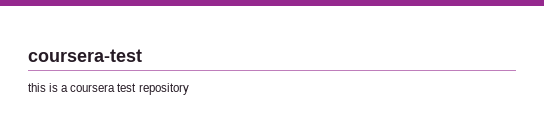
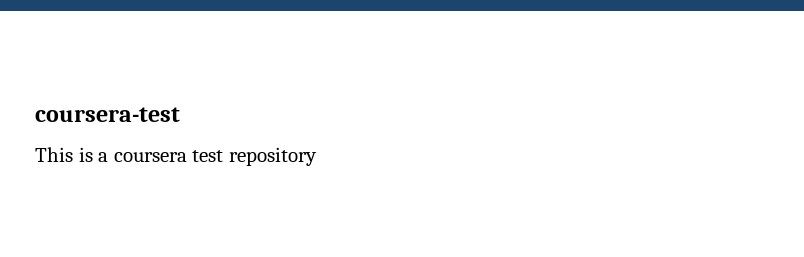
[28,83,46,92] this -> [35,147,73,162] This

